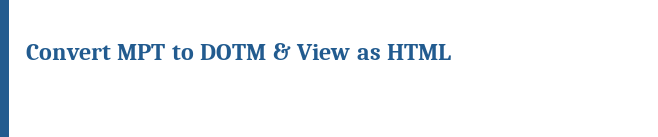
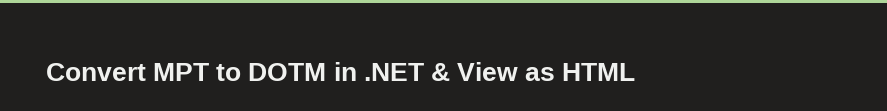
(267, 52) none -> [333,62,424,81] in .NET

